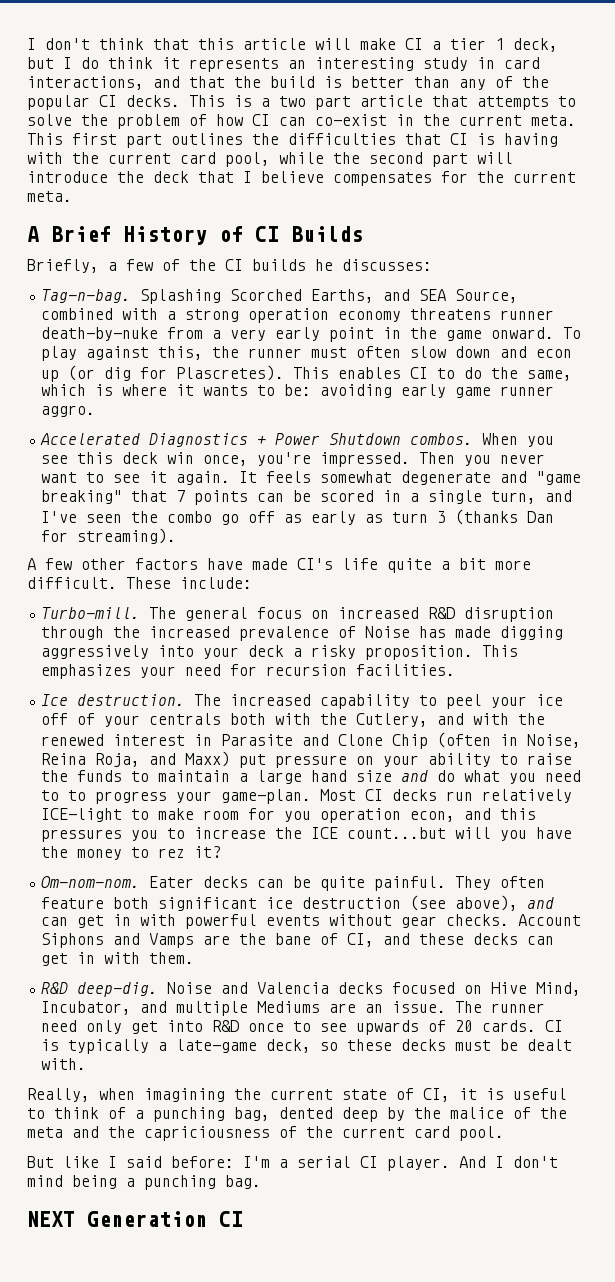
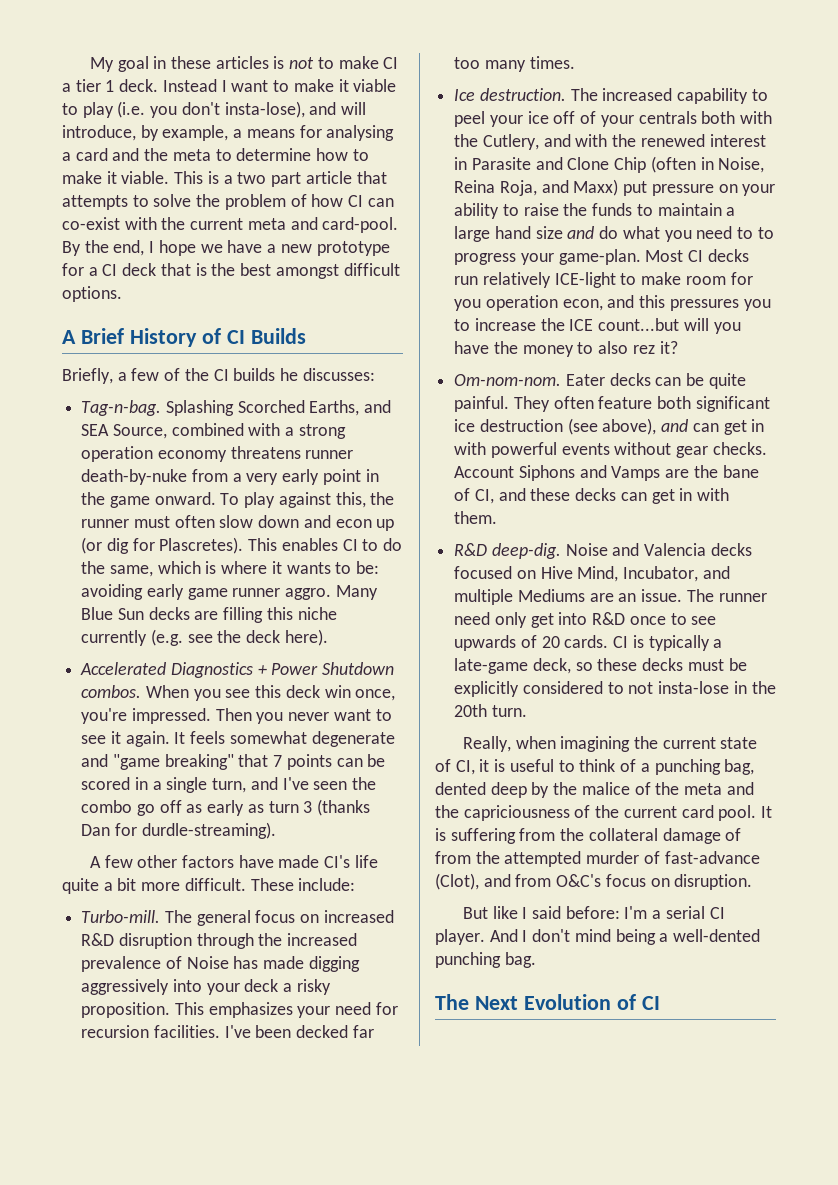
[27,38,351,50] I don't think that this article will -> [89,56,334,72] My goal in these articles is not to
[513,38,558,52] [27,57,540,72] [27,76,549,90] [27,95,180,110] deck, but I do think it represents an interesting study in card interactions, and that the build is better than any of the popular CI decks. -> [119,79,397,92] [62,101,367,118] [62,125,395,141] [62,148,369,161] [62,171,170,184] deck. Instead I want to make it viable to play (i.e. you don't insta-lose), and will introduce, by example, a means for analysing a card and the meta to determine how to make it viable.
[396,114,576,126] [27,133,558,148] [27,152,513,167] [27,171,576,186] [27,191,72,202] in the current meta. This first part outlines the difficulties that CI is having with the current card pool, while the second part will introduce the deck that I believe compensates for the current meta. -> [124,217,399,233] [62,240,390,256] [62,263,400,279] [62,286,122,302] with the current meta and card-pool. By the end, I hope we have a new prototype for a CI deck that is the best amongst difficult options.
(96, 411) none -> [335,585,378,600] [81,607,337,623] [81,629,328,646] Many Blue Sun decks are filling this niche currently (e.g. see the deck here).
[77,528,177,544] streaming). -> [141,822,276,839] durdle-streaming).
(456, 670) none -> [224,1025,374,1038] [454,56,575,72] I've been decked far too many times.
(150, 852) none -> [598,341,629,354] also
[527,1039,573,1051] [41,1058,87,1070] dealt with. -> [454,681,776,697] [454,704,527,717] explicitly considered to not insta-lose in the 20th turn.
(504, 1133) none -> [761,806,773,818] [435,828,742,844] [435,851,760,867] [435,873,753,890] It is suffering from the collateral damage of from the attempted murder of fast-advance (Clot), and from O&C's focus on disruption.
(135, 1182) none -> [673,929,761,942] well-dented
[27,1211,207,1227] NEXT Generation -> [435,994,636,1010] The Next Evolution of

